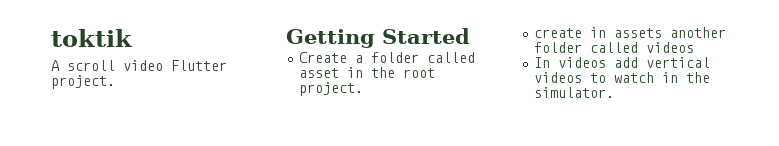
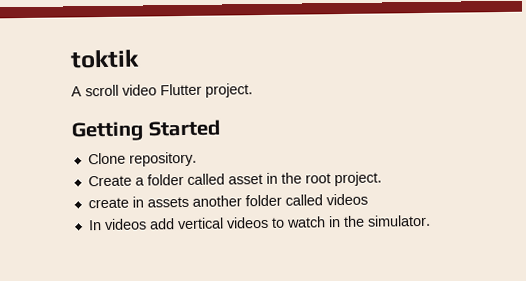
(470, 36) none -> [87,151,197,167] // Clone repository.

